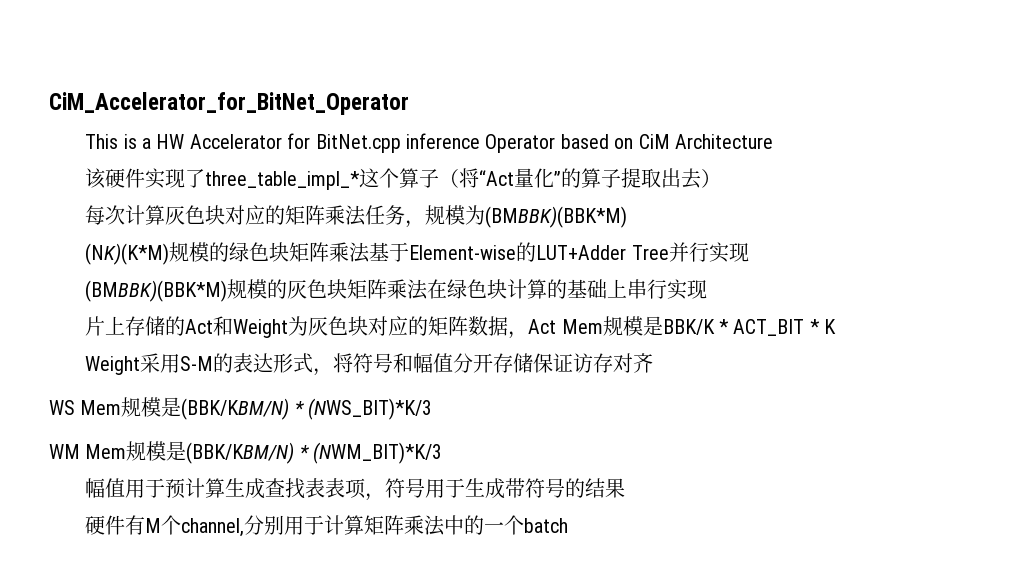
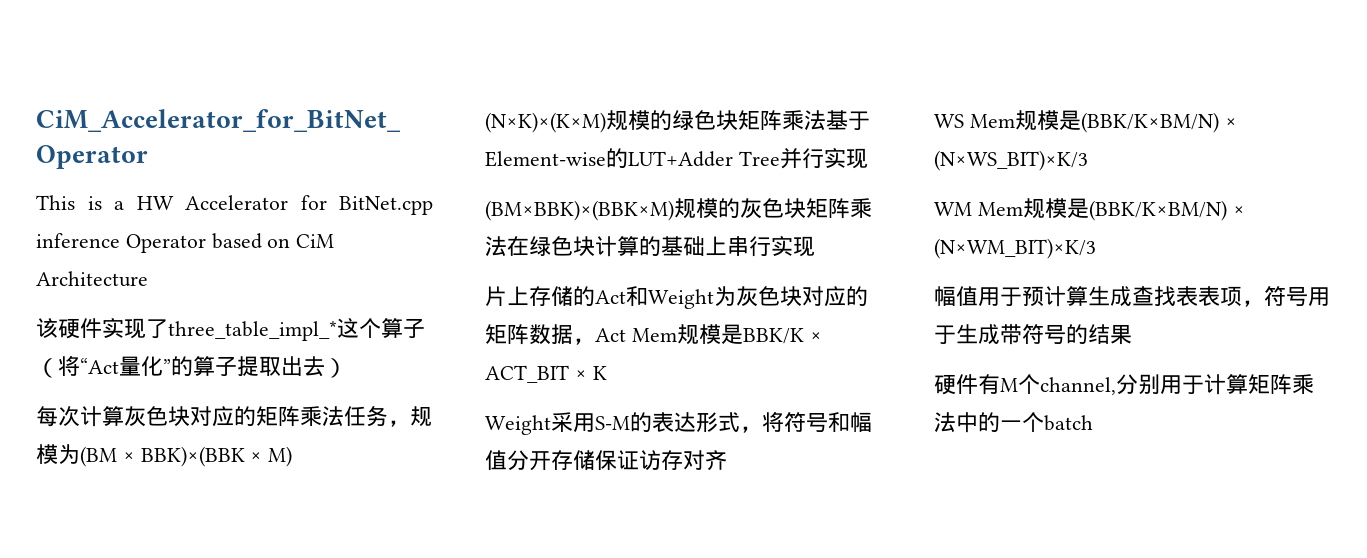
[485,206,628,228] [85,243,170,265] (BMBBK)(BBK*M) // (NK)(K*M) -> [80,446,293,467] [485,112,606,133] (BM × BBK)×(BBK × M) // (N×K)×(K×M)
[85,280,228,302] (BMBBK)(BBK*M) -> [485,200,674,221] (BM×BBK)×(BBK×M)
[718,319,820,336] * ACT_BIT * -> [809,332,822,342] [485,365,587,383] × ACT_BIT ×
[181,398,433,420] (BBK/KBM/N) * (NWS_BIT)*K/3 -> [1080,112,1237,133] [934,150,1088,171] (BBK/K×BM/N) × (N×WS_BIT)×K/3
[186,442,443,464] (BBK/KBM/N) * (NWM_BIT)*K/3 -> [1088,200,1245,221] [934,238,1096,259] (BBK/K×BM/N) × (N×WM_BIT)×K/3

